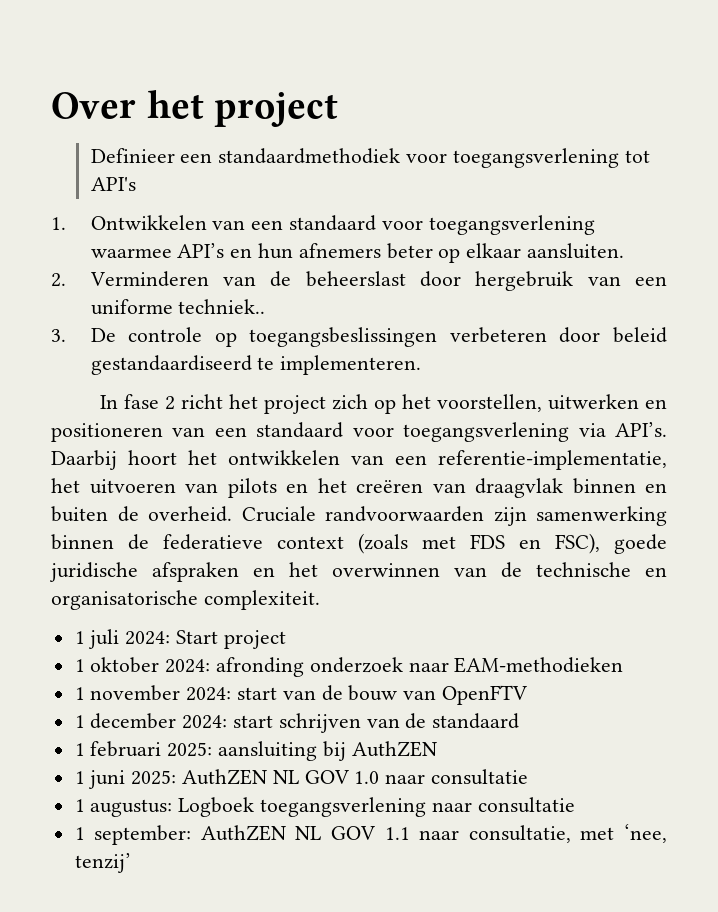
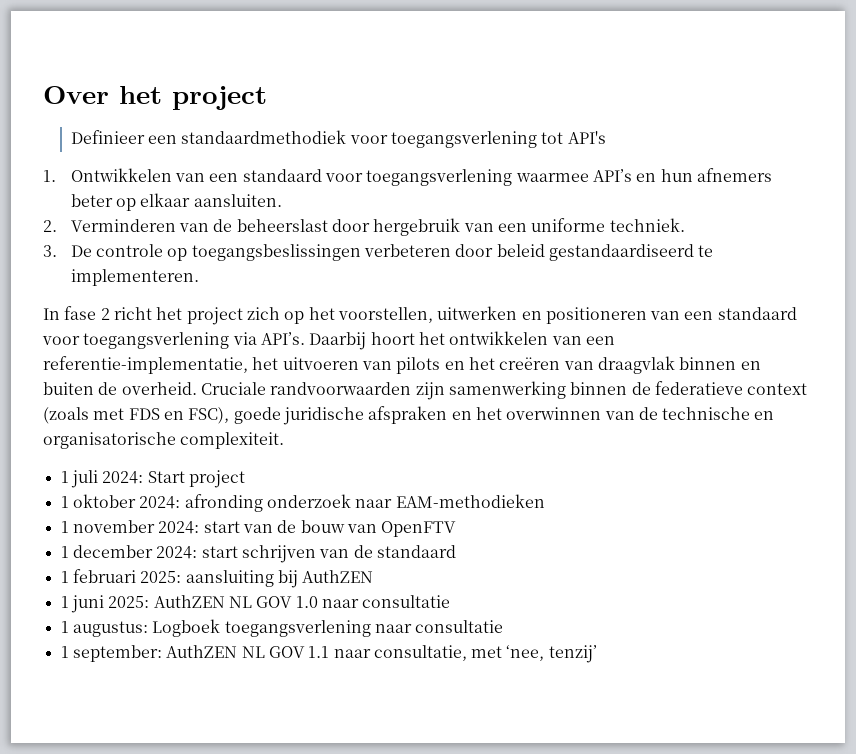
[178,299,266,314] techniek.. -> [609,218,685,232] techniek.

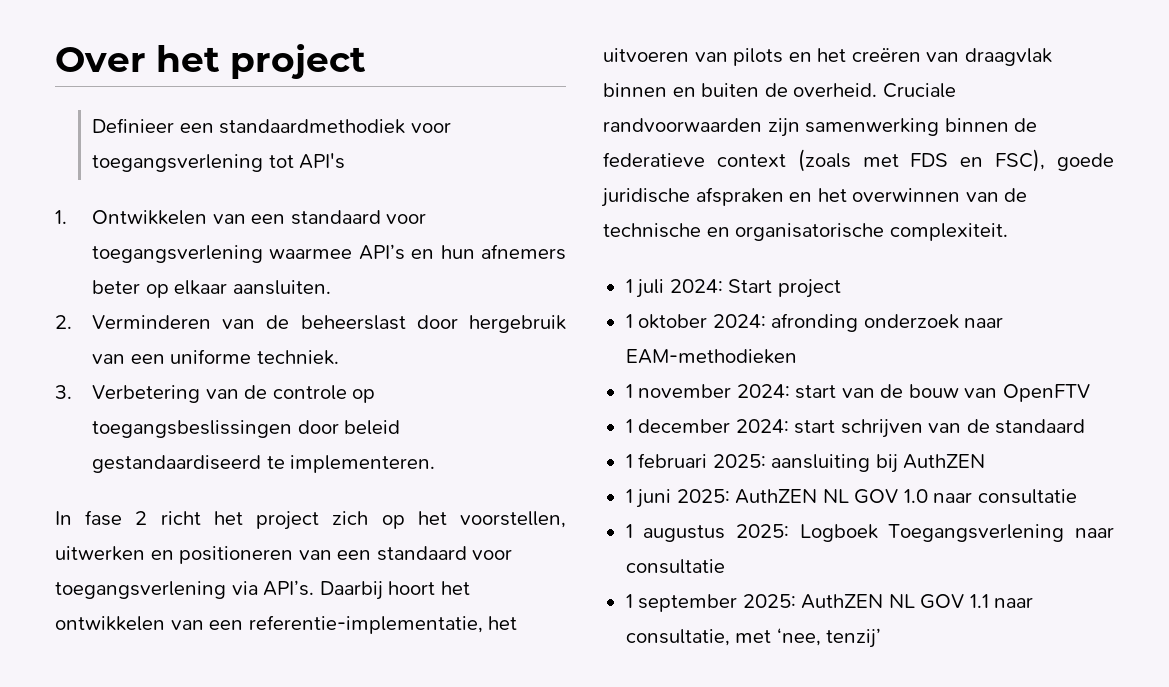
[70,245,92,257] De -> [92,385,268,403] Verbetering van de
[364,244,452,257] verbeteren -> (293, 429) none
[72,619,504,637] [60,645,162,662] augustus: Logboek toegangsverlening naar consultatie // 1 september: -> [643,524,1114,542] [625,559,725,574] [625,594,796,612] augustus 2025: Logboek Toegangsverlening naar consultatie // 1 september 2025:

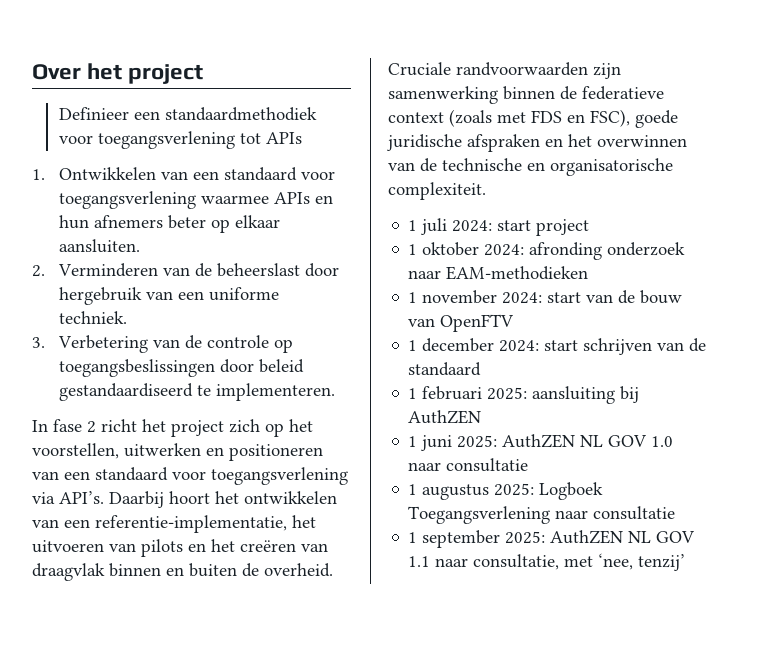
[299,153,346,169] API's -> [265,132,302,144] APIs
[358,244,405,260] API’s -> [273,192,310,204] APIs
[728,279,773,293] Start -> [497,220,532,231] start

